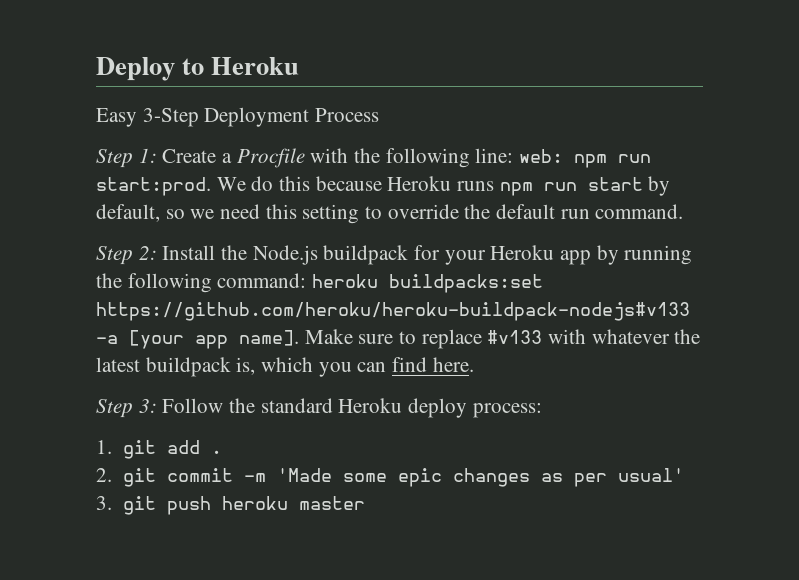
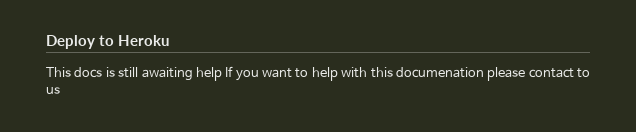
[96,107,380,127] [96,148,652,168] [96,176,671,196] [96,204,684,224] [96,245,693,265] [96,273,544,293] [96,302,690,321] [96,329,701,349] [96,357,474,377] [96,398,542,418] [96,440,222,459] [96,468,684,487] [96,496,365,515] Easy 3-Step Deployment Process // Step 1: Create a Procfile with the following line: web: npm run start:prod. We do this because Heroku runs npm run start by default, so we need this setting to override the default run command. // Step 2: Install the Node.js buildpack for your Heroku app by running the following command: heroku buildpacks:set https://github.com/heroku/heroku-buildpack-nodejs#v133 -a [your app name]. Make sure to replace #v133 with whatever the latest buildpack is, which you can find here. // Step 3: Follow the standard Heroku deploy process: // 1. git add . // 2. git commit -m 'Made some epic changes as per usual' // 3. git push heroku master -> [46,66,590,81] [46,87,60,94] This docs is still awaiting help If you want to help with this documenation please contact to us

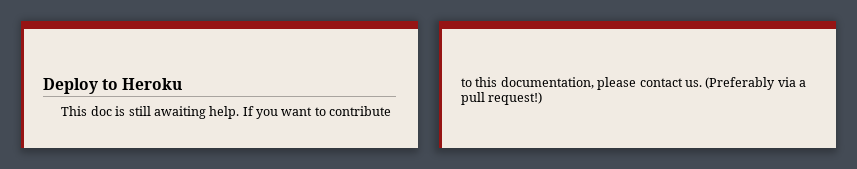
[74,67,103,78] docs -> [90,106,112,116] doc
[195,67,222,81] help -> [209,106,240,119] help.
[311,67,590,81] [46,87,60,94] help with this documenation please contact to us -> [329,106,392,116] [461,77,806,90] [461,92,543,105] contribute to this documentation, please contact us. (Preferably via a pull request!)

